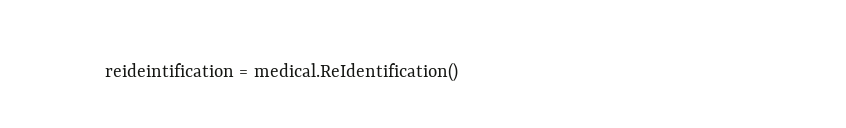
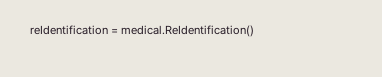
[105,63,234,77] reideintification -> [30,25,108,35] reIdentification

